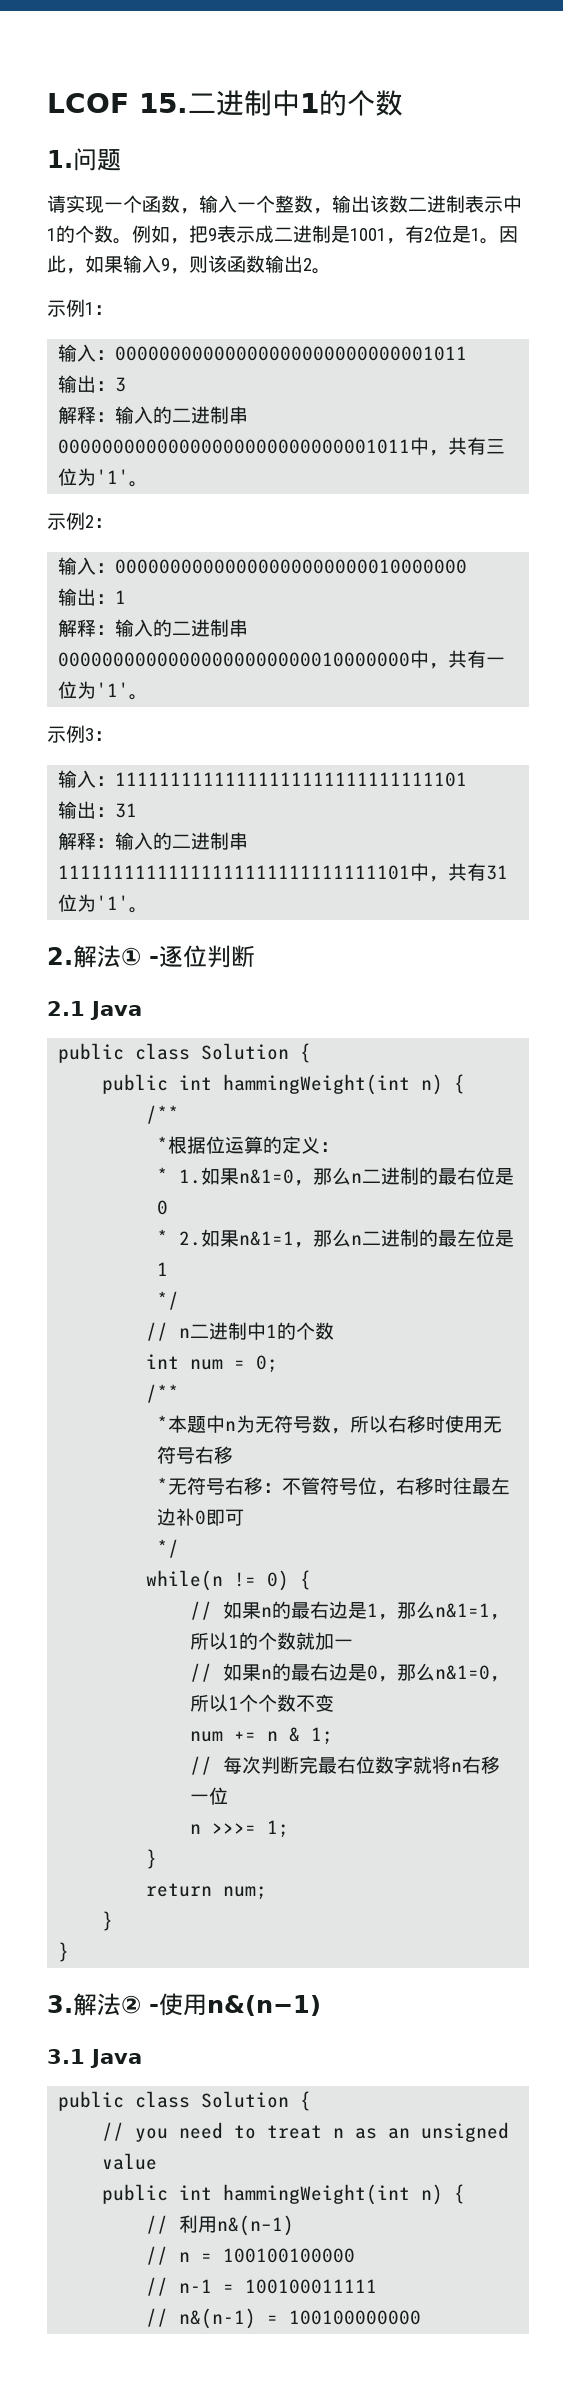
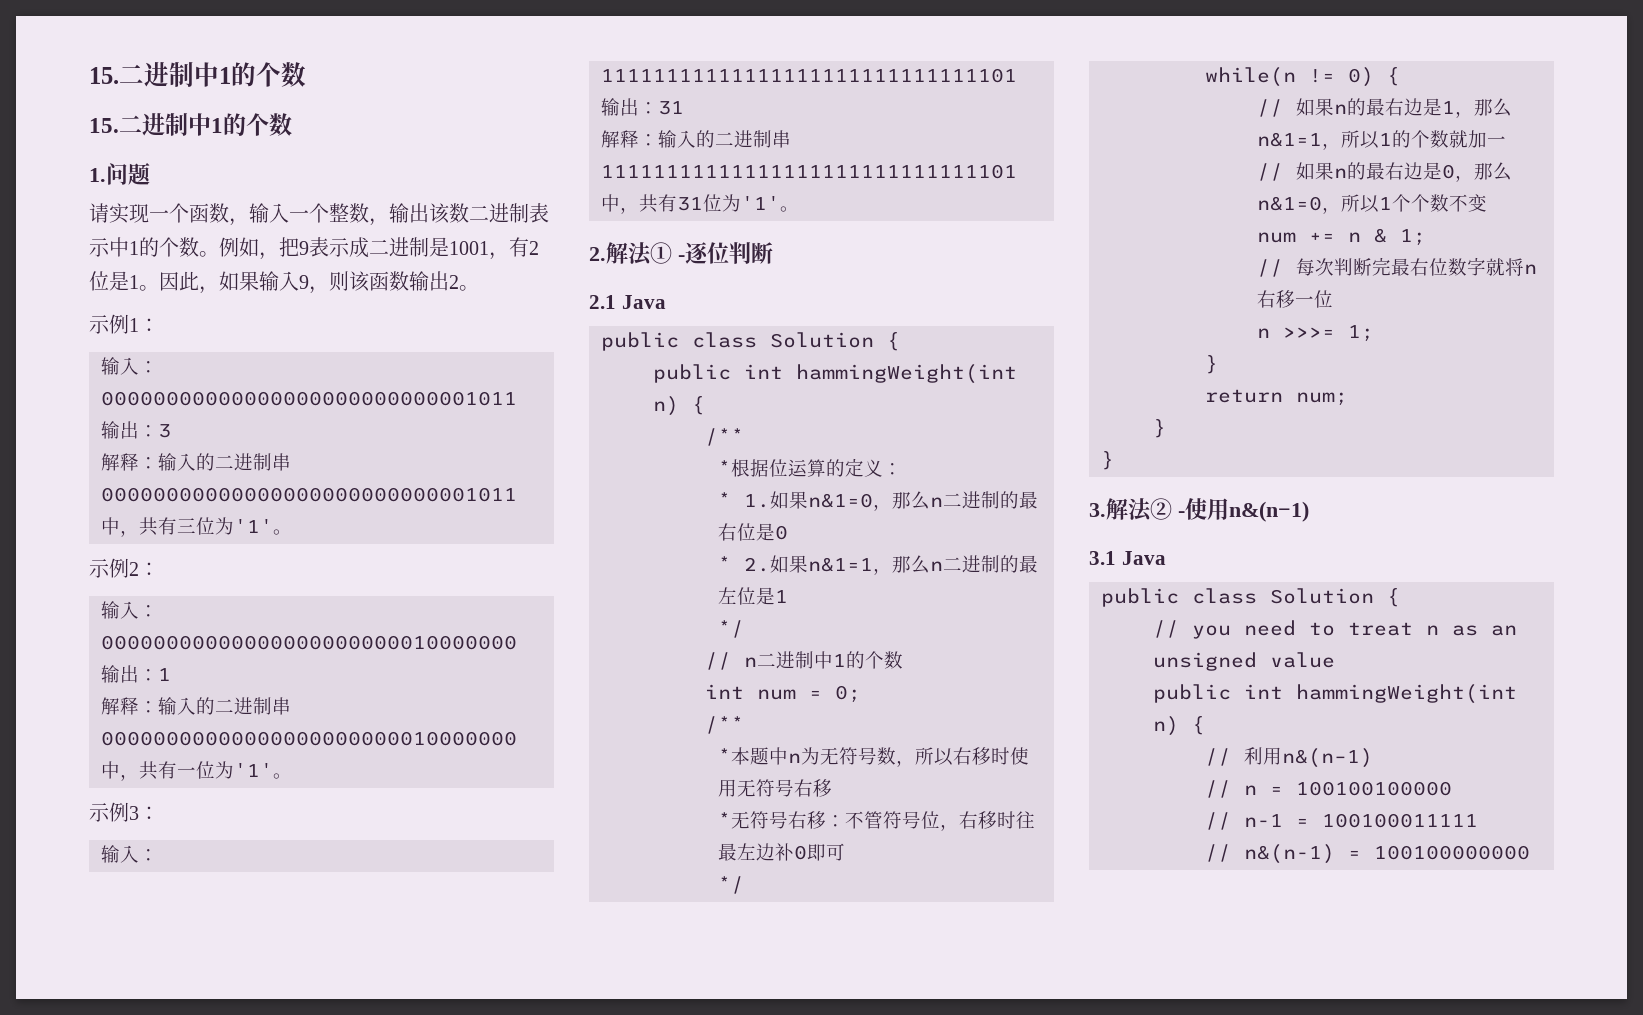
[47,93,129,113] LCOF -> [89,62,306,87] 15.二进制中1的个数 //

